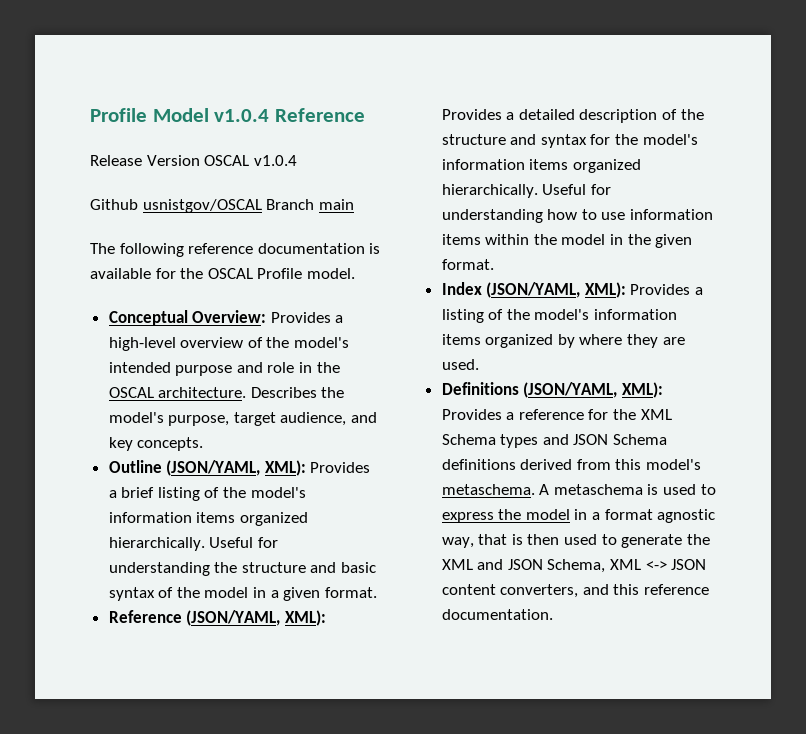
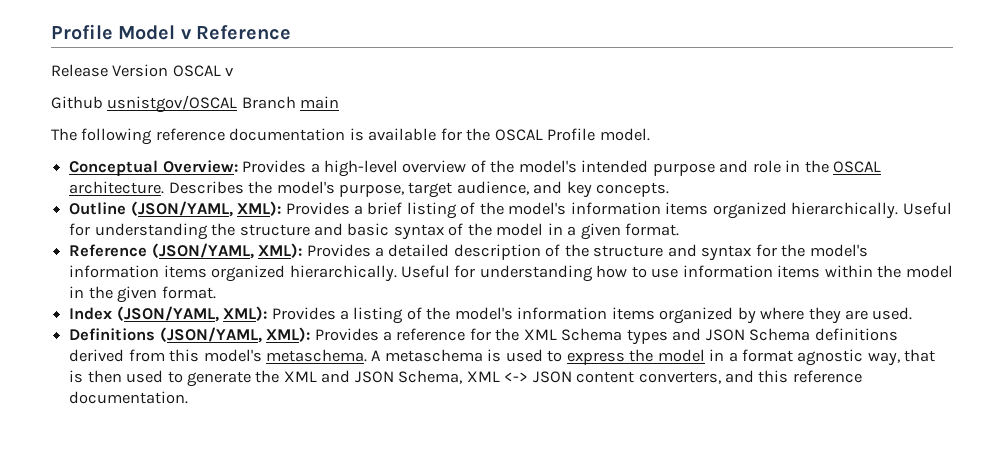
[214,109,270,122] v1.0.4 -> [180,29,192,39] v
[253,155,297,166] v1.0.4 -> [225,68,234,76] v

